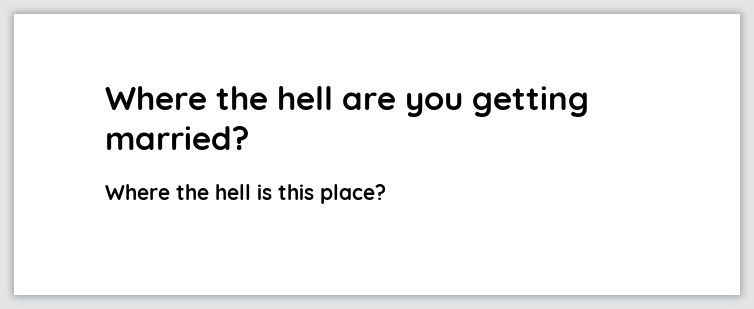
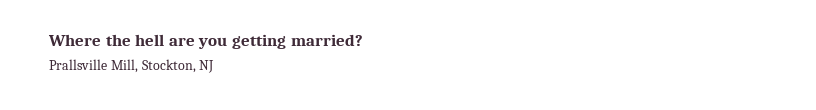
[105,184,386,204] Where the hell is this place? -> [49,59,215,73] Prallsville Mill, Stockton, NJ

